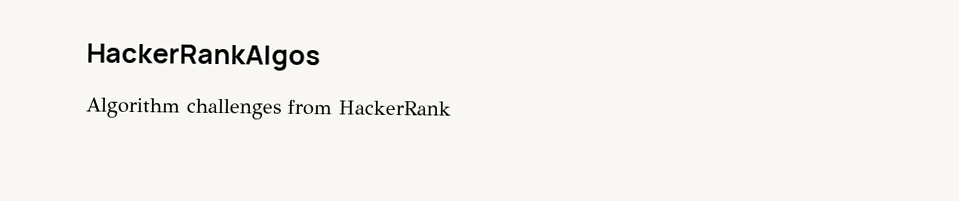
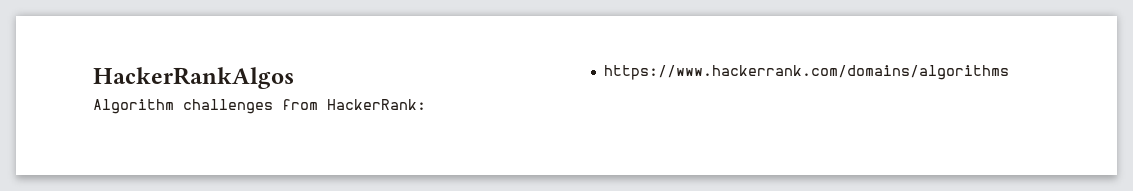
[338,100,451,116] HackerRank -> [327,99,426,110] [603,65,1009,80] HackerRank: // https://www.hackerrank.com/domains/algorithms

